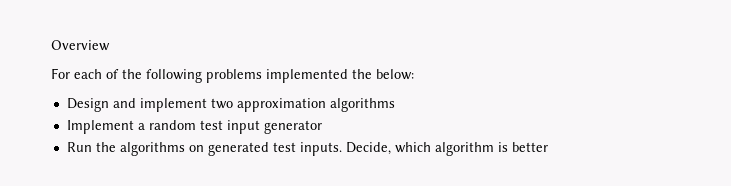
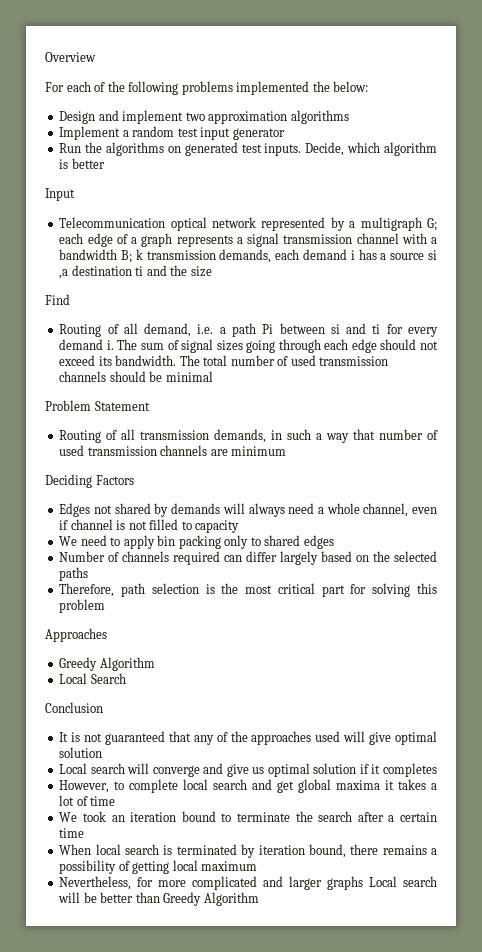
(548, 147) none -> [45,188,75,201] [59,217,437,231] [59,233,437,247] [59,249,438,263] [59,265,212,279] [45,294,70,305] [59,323,439,337] [59,339,438,353] [59,355,389,366] [59,371,213,382] [45,400,150,411] [59,429,439,443] [59,445,287,456] [45,474,134,488] [59,503,437,517] [59,519,240,533] [59,535,334,549] [59,551,438,565] [59,567,89,581] [59,583,437,597] [59,599,106,613] [45,628,107,642] [59,657,155,671] [59,673,126,684] [45,702,103,713] [59,731,437,745] [59,747,103,758] [59,763,437,777] [59,779,438,793] [59,795,116,806] [59,811,437,822] [59,828,85,838] [59,844,437,858] [59,860,258,874] [59,876,437,890] [58,892,259,906] // Input // Telecommunication optical network represented by a multigraph G; each edge of a graph represents a signal transmission channel with a bandwidth B; k transmission demands, each demand i has a source si ,a destination ti and the size // Find // Routing of all demand, i.e. a path Pi between si and ti for every demand i. The sum of signal sizes going through each edge should not exceed its bandwidth. The total number of used transmission channels should be minimal // Problem Statement // Routing of all transmission demands, in such a way that number of used transmission channels are minimum // Deciding Factors // Edges not shared by demands will always need a whole channel, even if channel is not filled to capacity // We need to apply bin packing only to shared edges // Number of channels required can differ largely based on the selected paths // Therefore, path selection is the most critical part for solving this problem // Approaches // Greedy Algorithm // Local Search // Conclusion // It is not guaranteed that any of the approaches used will give optimal solution // Local search will converge and give us optimal solution if it completes // However, to complete local search and get global maxima it takes a lot of time // We took an iteration bound to terminate the search after a certain time // When local search is terminated by iteration bound, there remains a possibility of getting local maximum // Nevertheless, for more complicated and larger graphs Local search will be better than Greedy Algorithm

